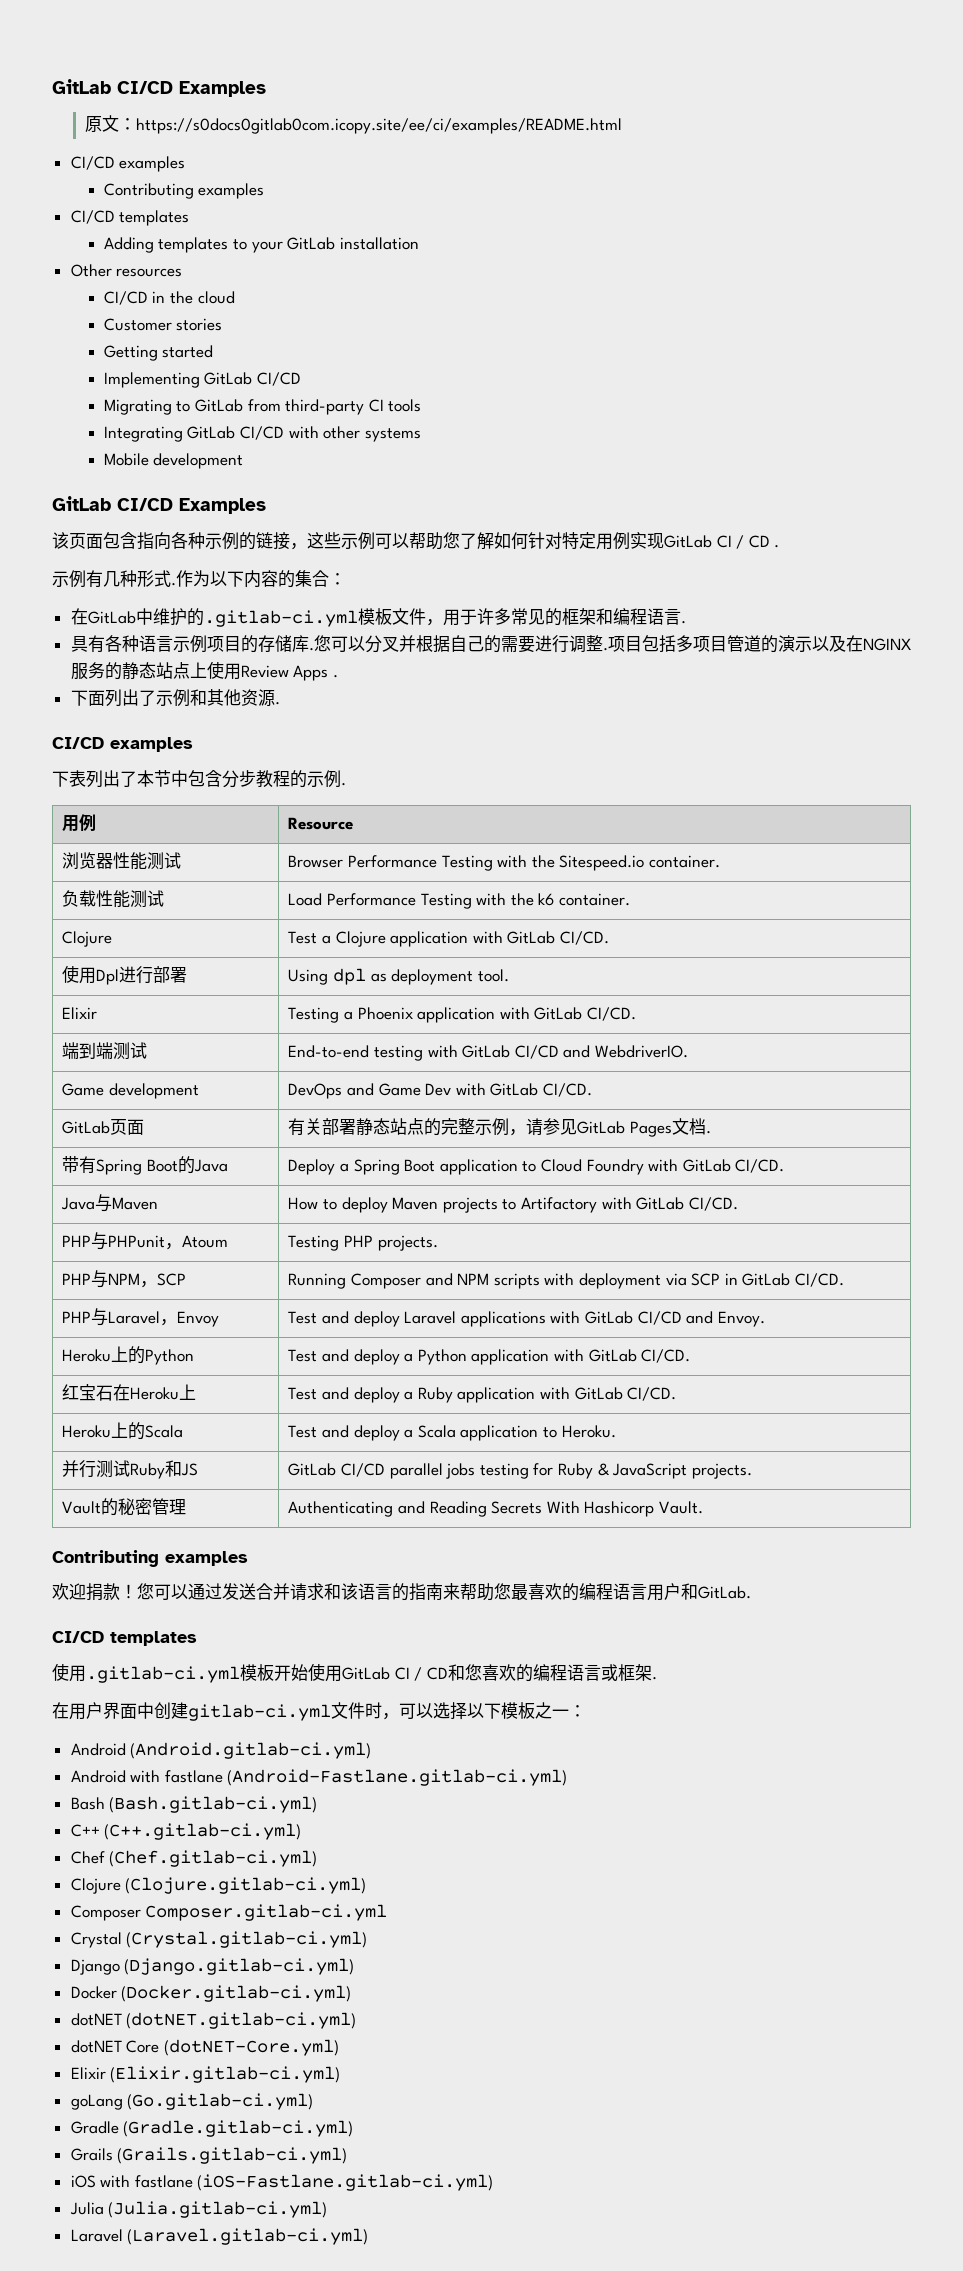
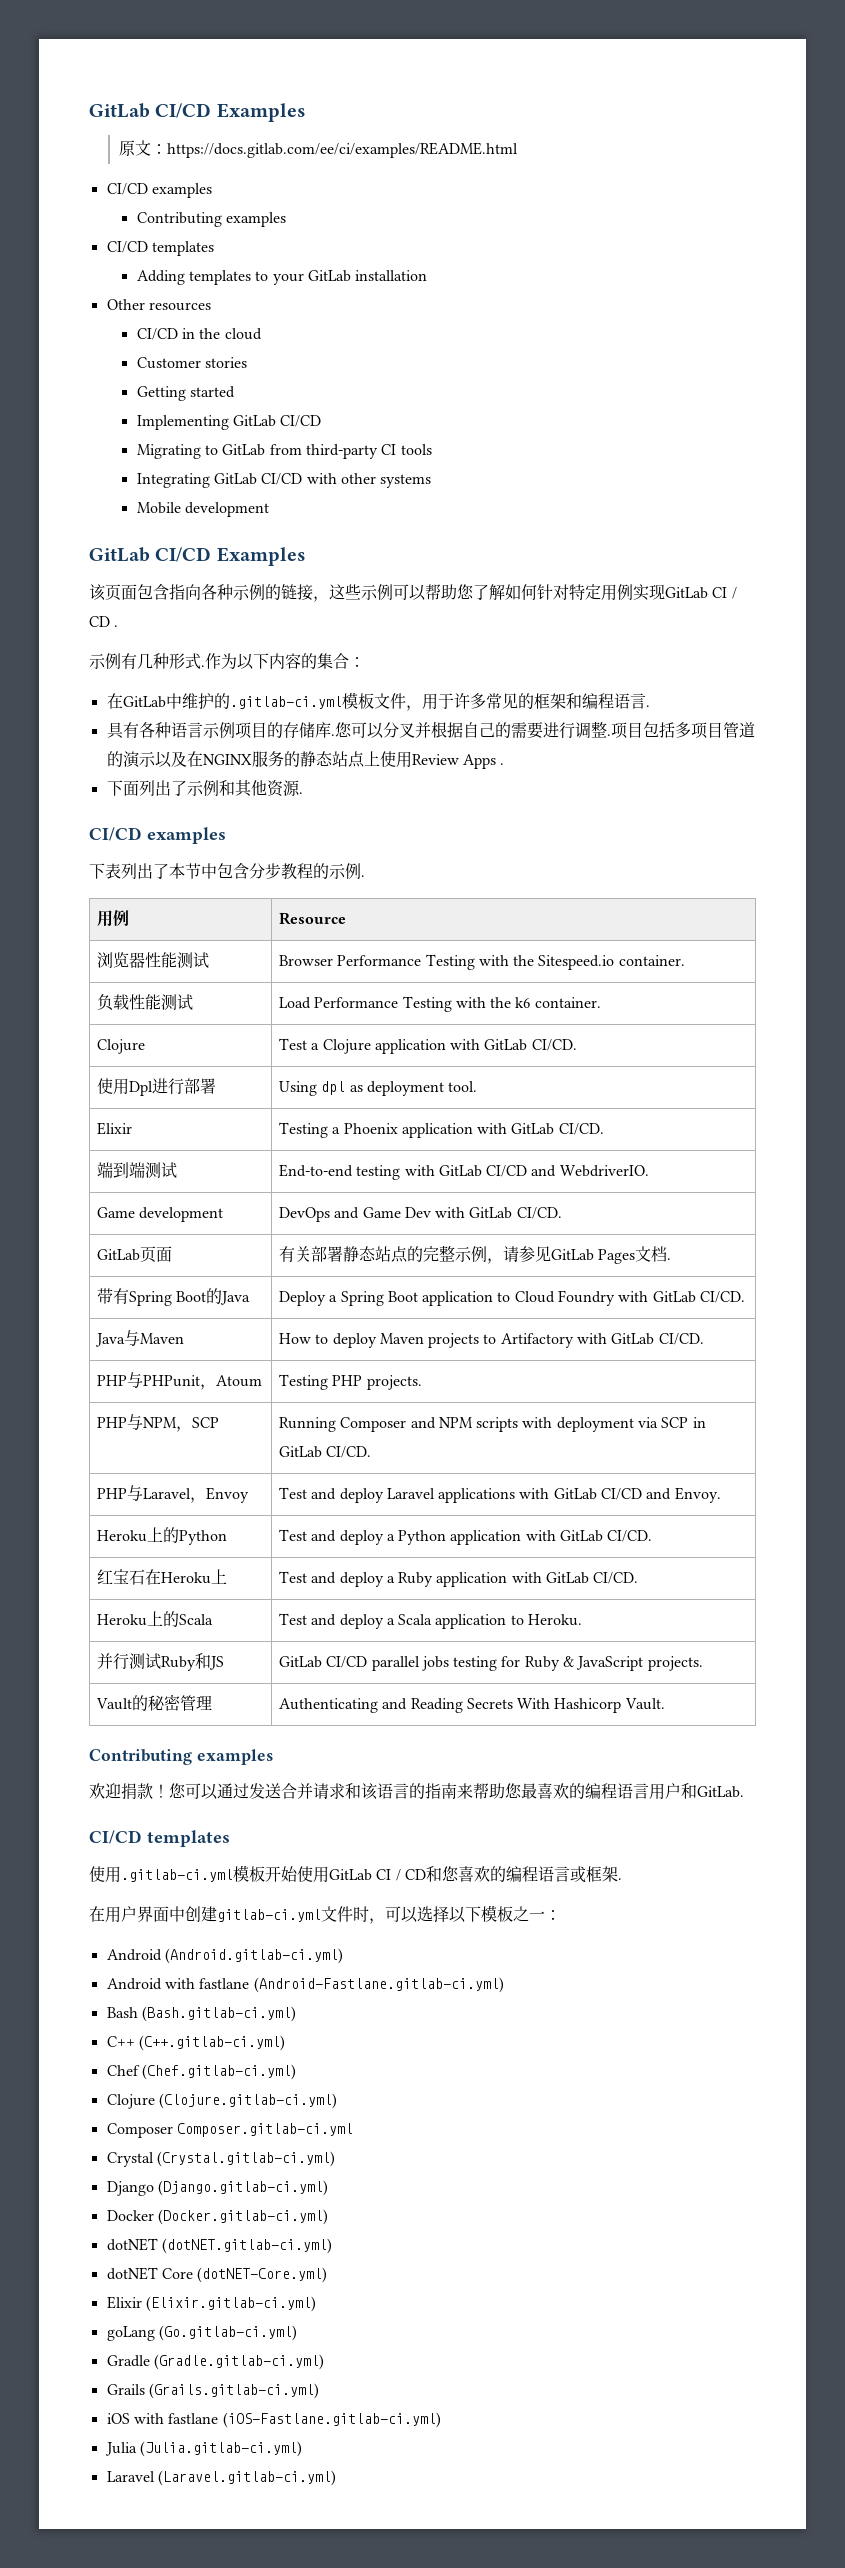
[136,118,623,134] https://s0docs0gitlab0com.icopy.site/ee/ci/examples/README.html -> [167,142,519,158] https://docs.gitlab.com/ee/ci/examples/README.html

